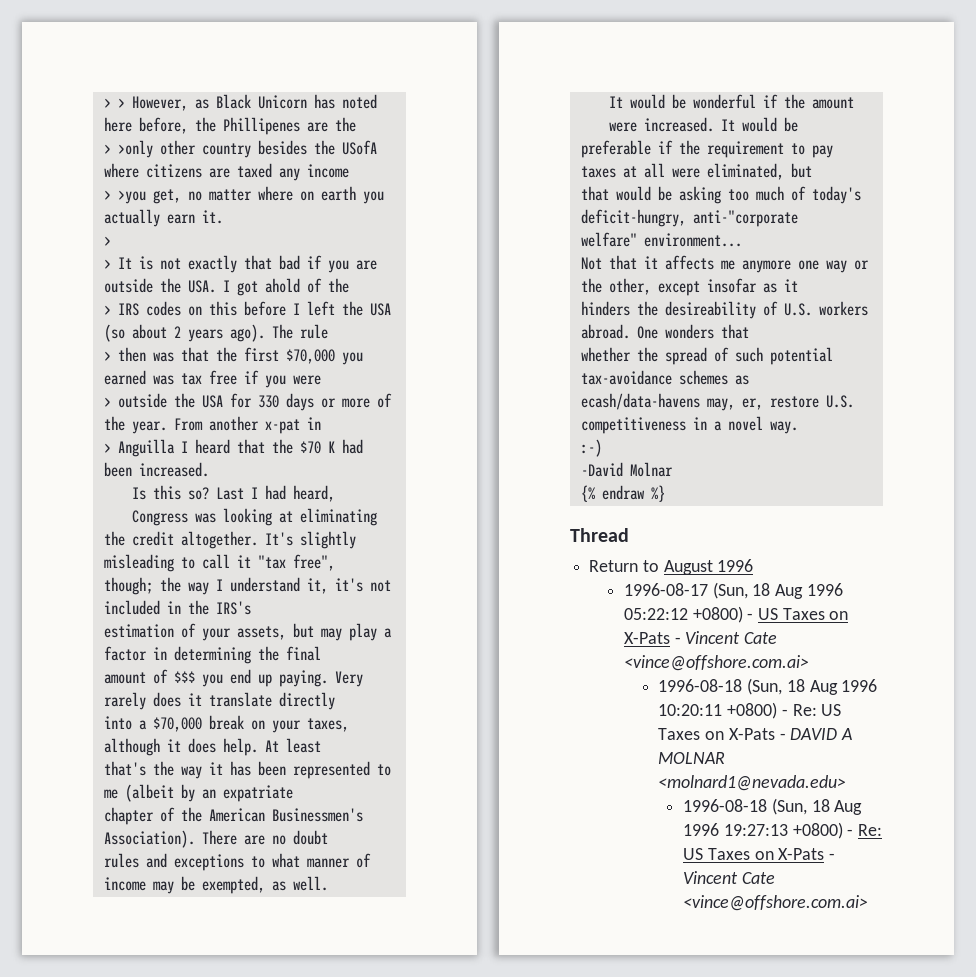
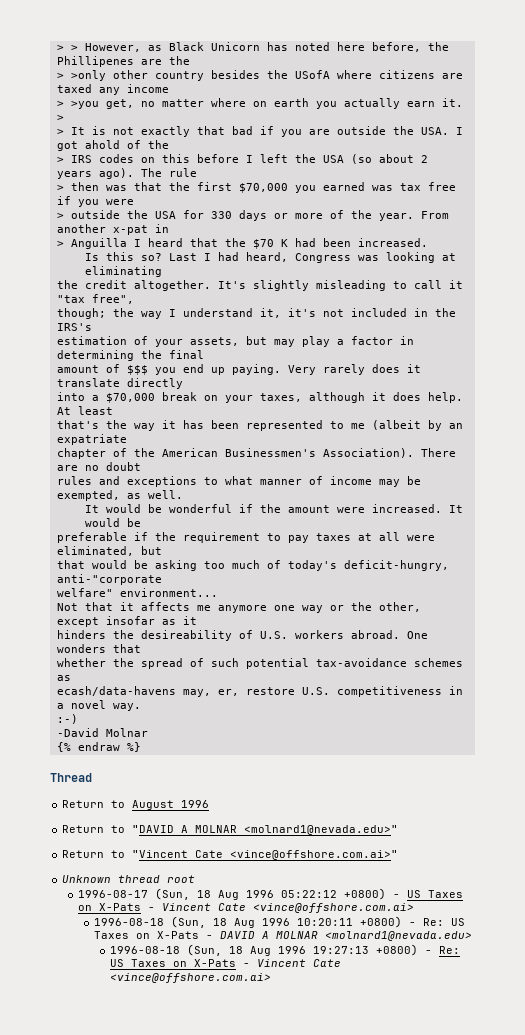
(754, 565) none -> [62,825,399,835] [62,850,399,860] [62,875,196,883] // Return to "DAVID A MOLNAR <molnard1@nevada.edu>" // Return to "Vincent Cate <vince@offshore.com.ai>" // Unknown thread root

